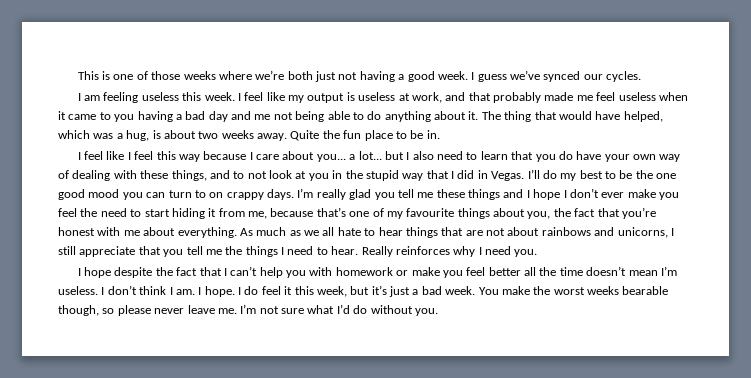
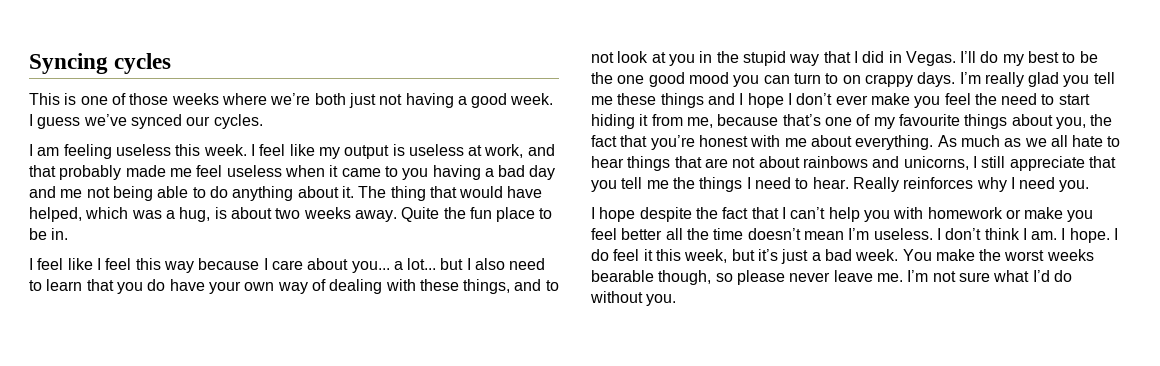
(77, 75) none -> [29,53,172,74] Syncing cycles //

